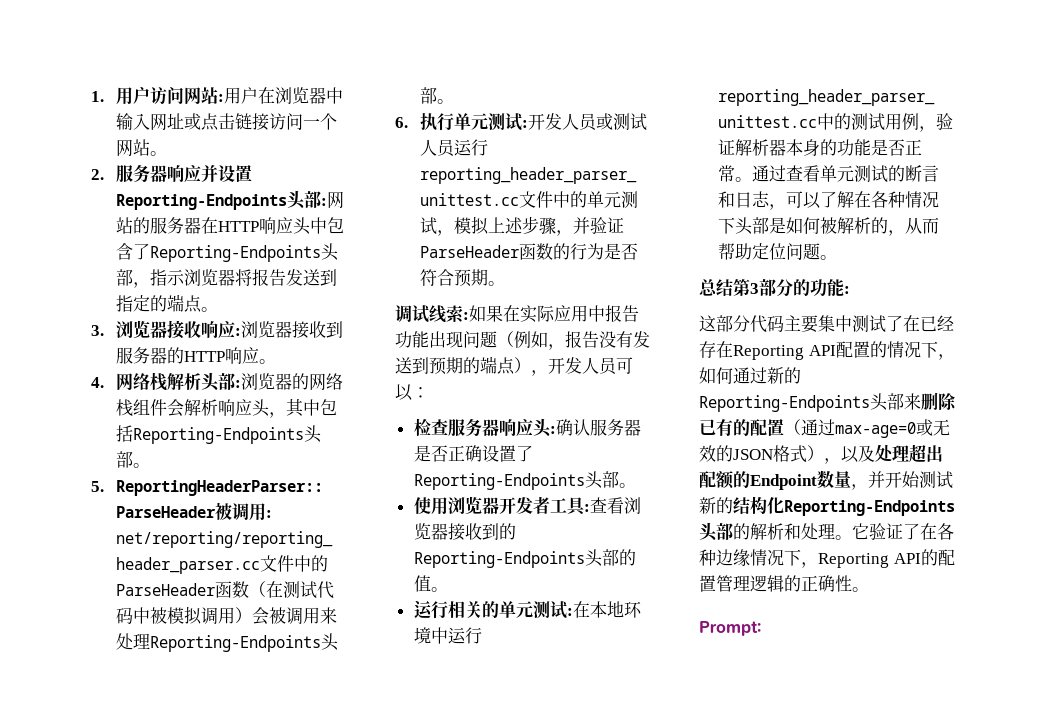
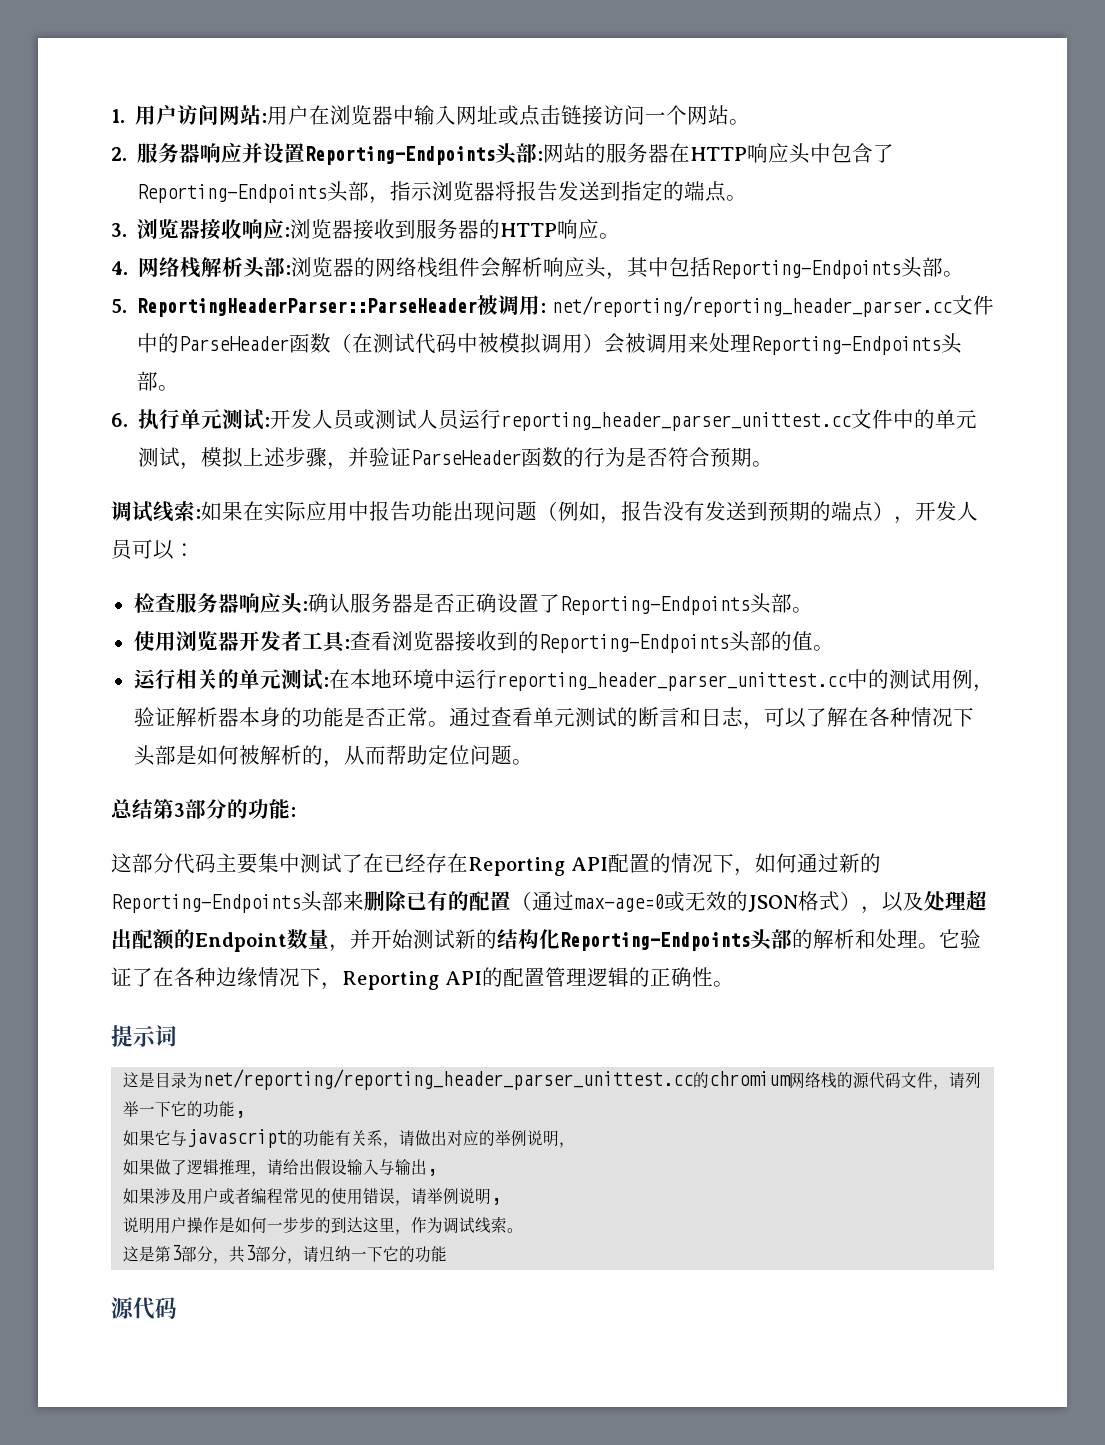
[699,621,761,636] Prompt: -> [111,1025,177,1047] [123,1069,982,1090] [123,1101,246,1118] [123,1129,576,1148] [123,1159,438,1177] [123,1188,502,1206] [123,1216,524,1235] [123,1245,448,1264] [111,1297,177,1320] 提示词 // 这是目录为net/reporting/reporting_header_parser_unittest.cc的chromium网络栈的源代码文件，请列举一下它的功能, // 如果它与javascript的功能有关系，请做出对应的举例说明， // 如果做了逻辑推理，请给出假设输入与输出, // 如果涉及用户或者编程常见的使用错误，请举例说明, // 说明用户操作是如何一步步的到达这里，作为调试线索。 // 这是第3部分，共3部分，请归纳一下它的功能 // 源代码

